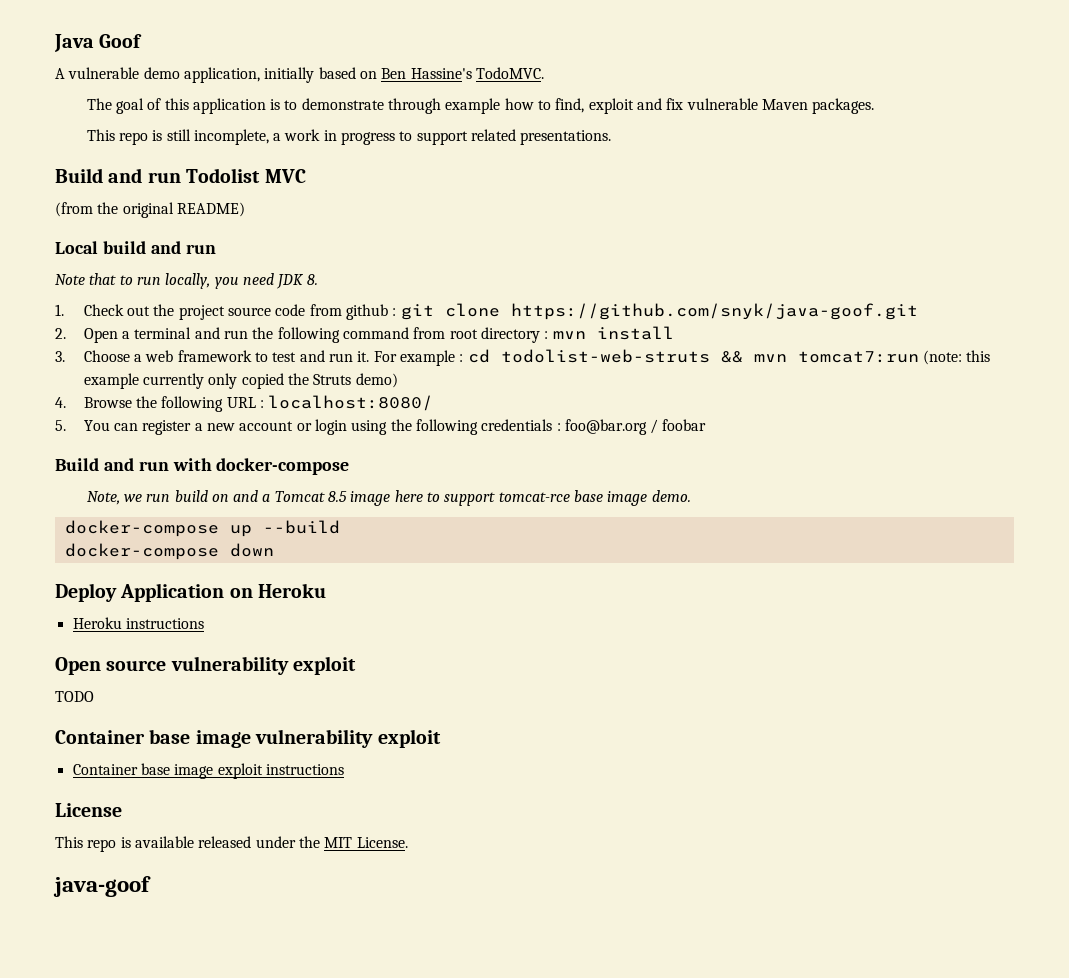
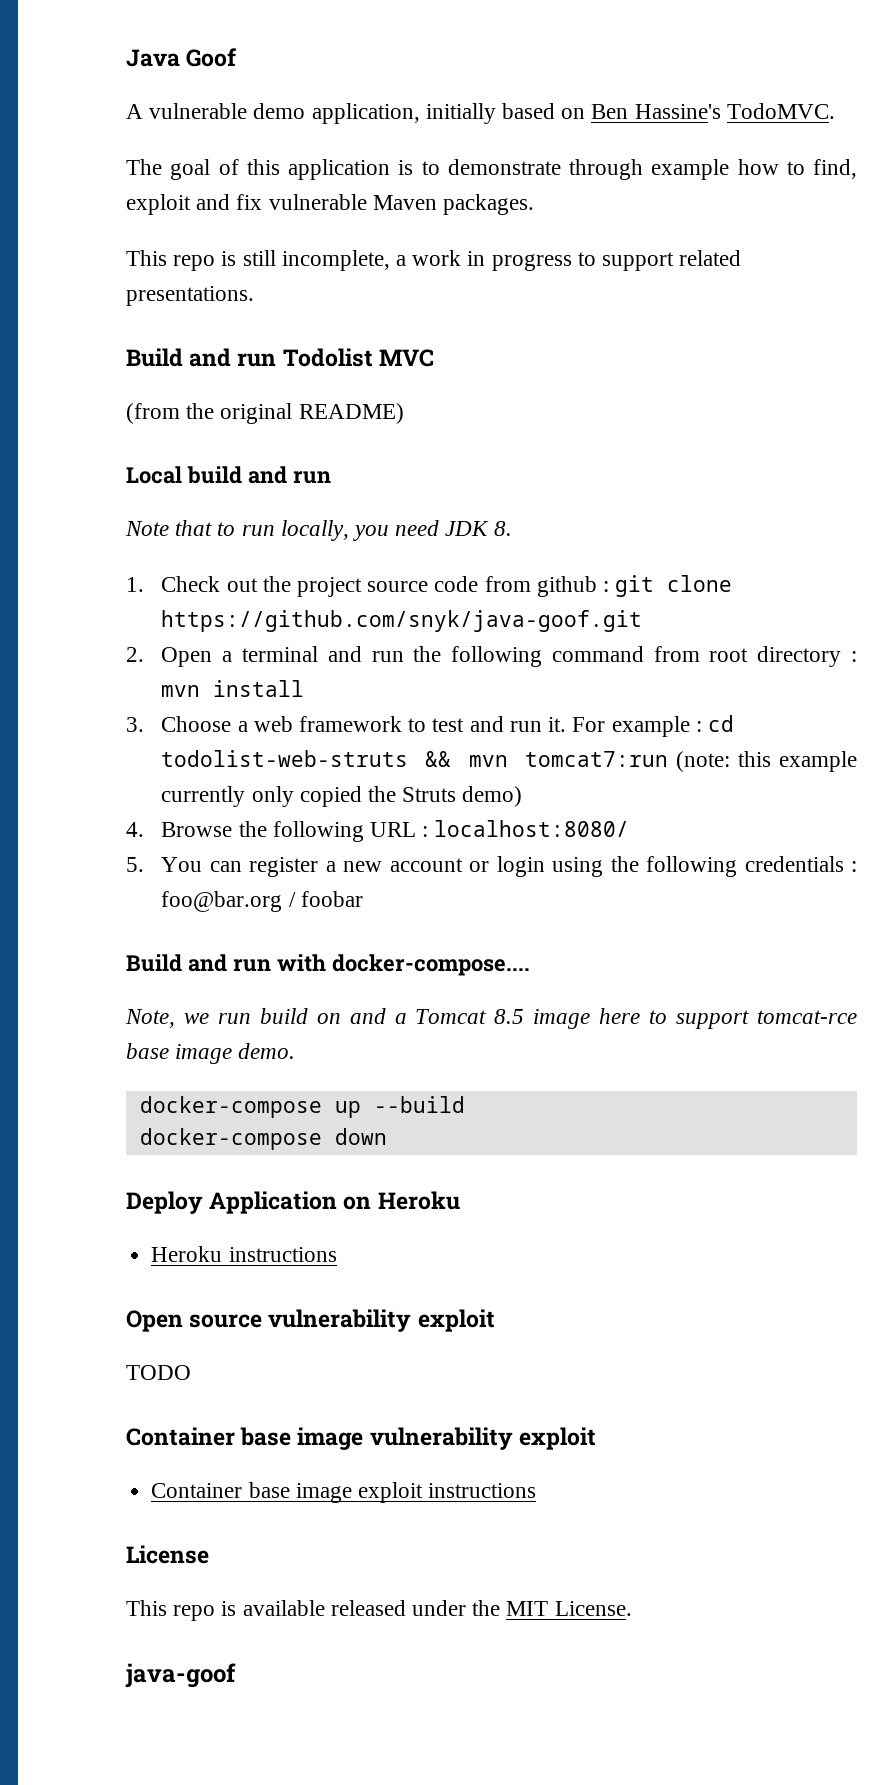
[216,458,350,475] docker-compose -> [331,954,530,976] docker-compose....

